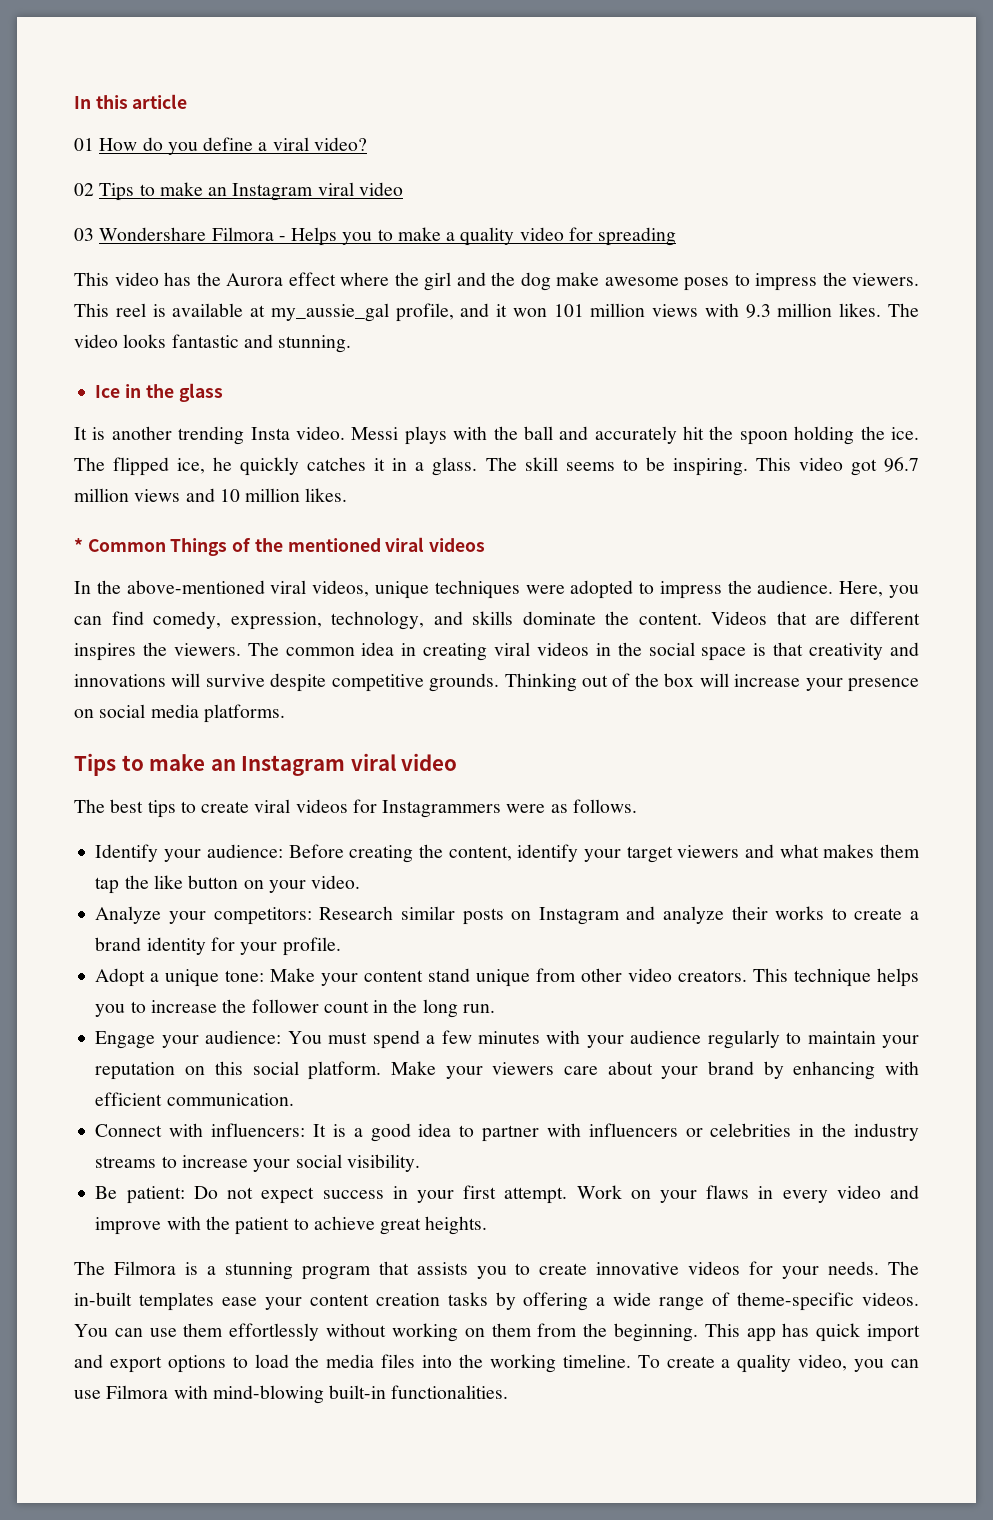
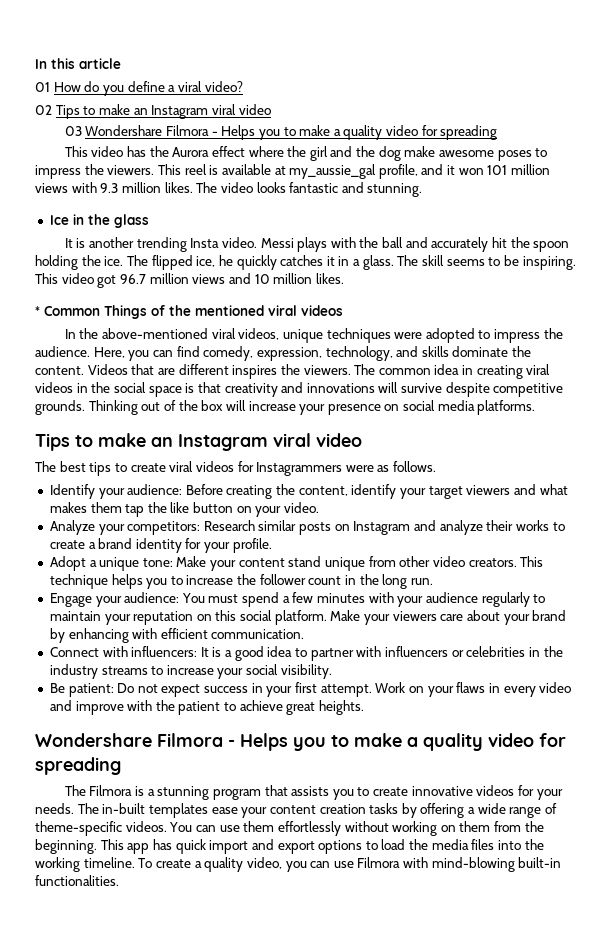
(488, 1225) none -> [35,733,566,751] [35,757,121,775] // Wondershare Filmora - Helps you to make a quality video for spreading

